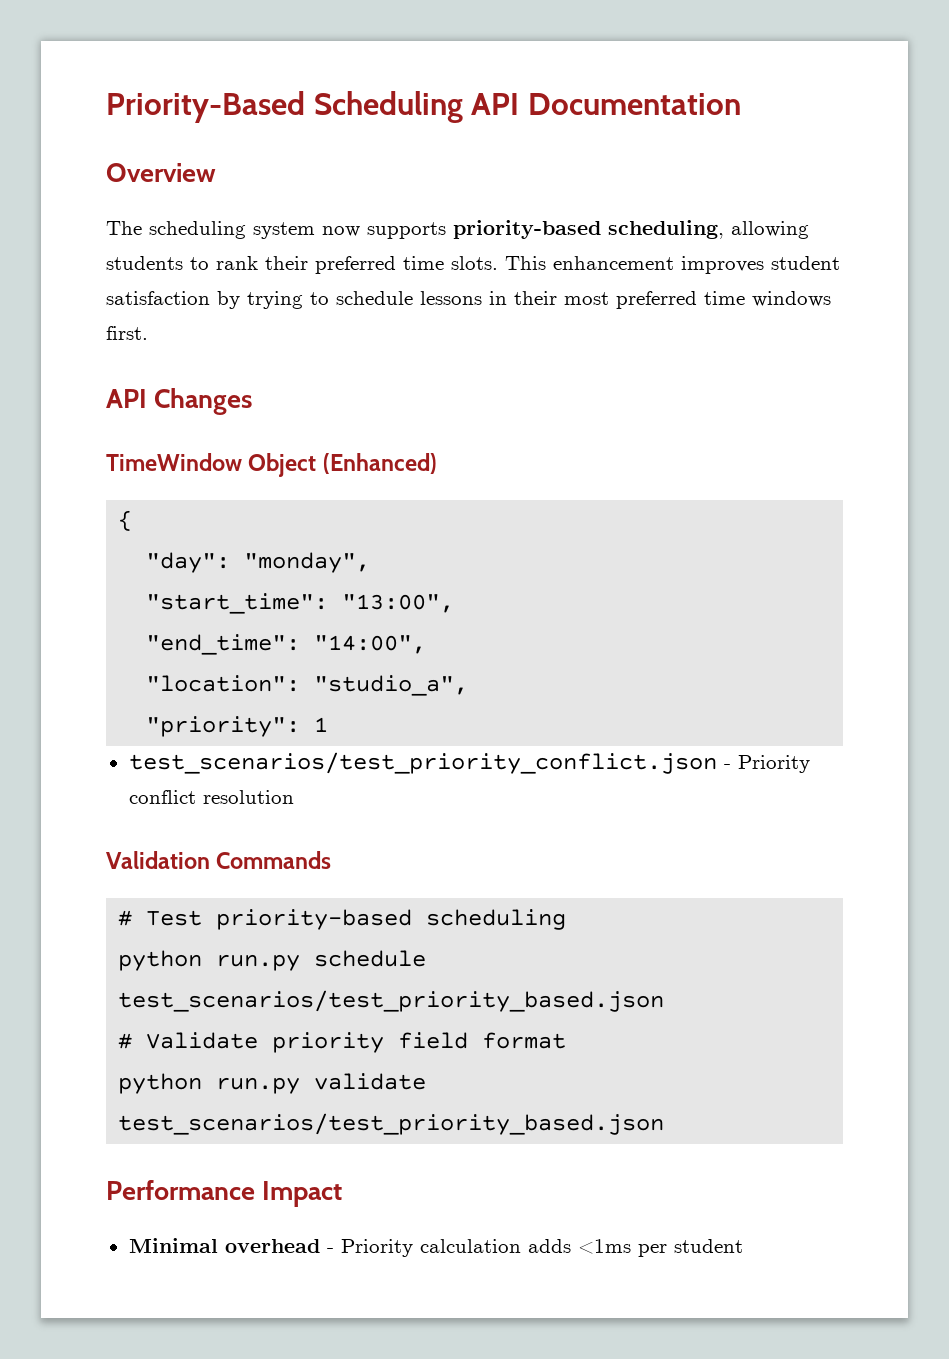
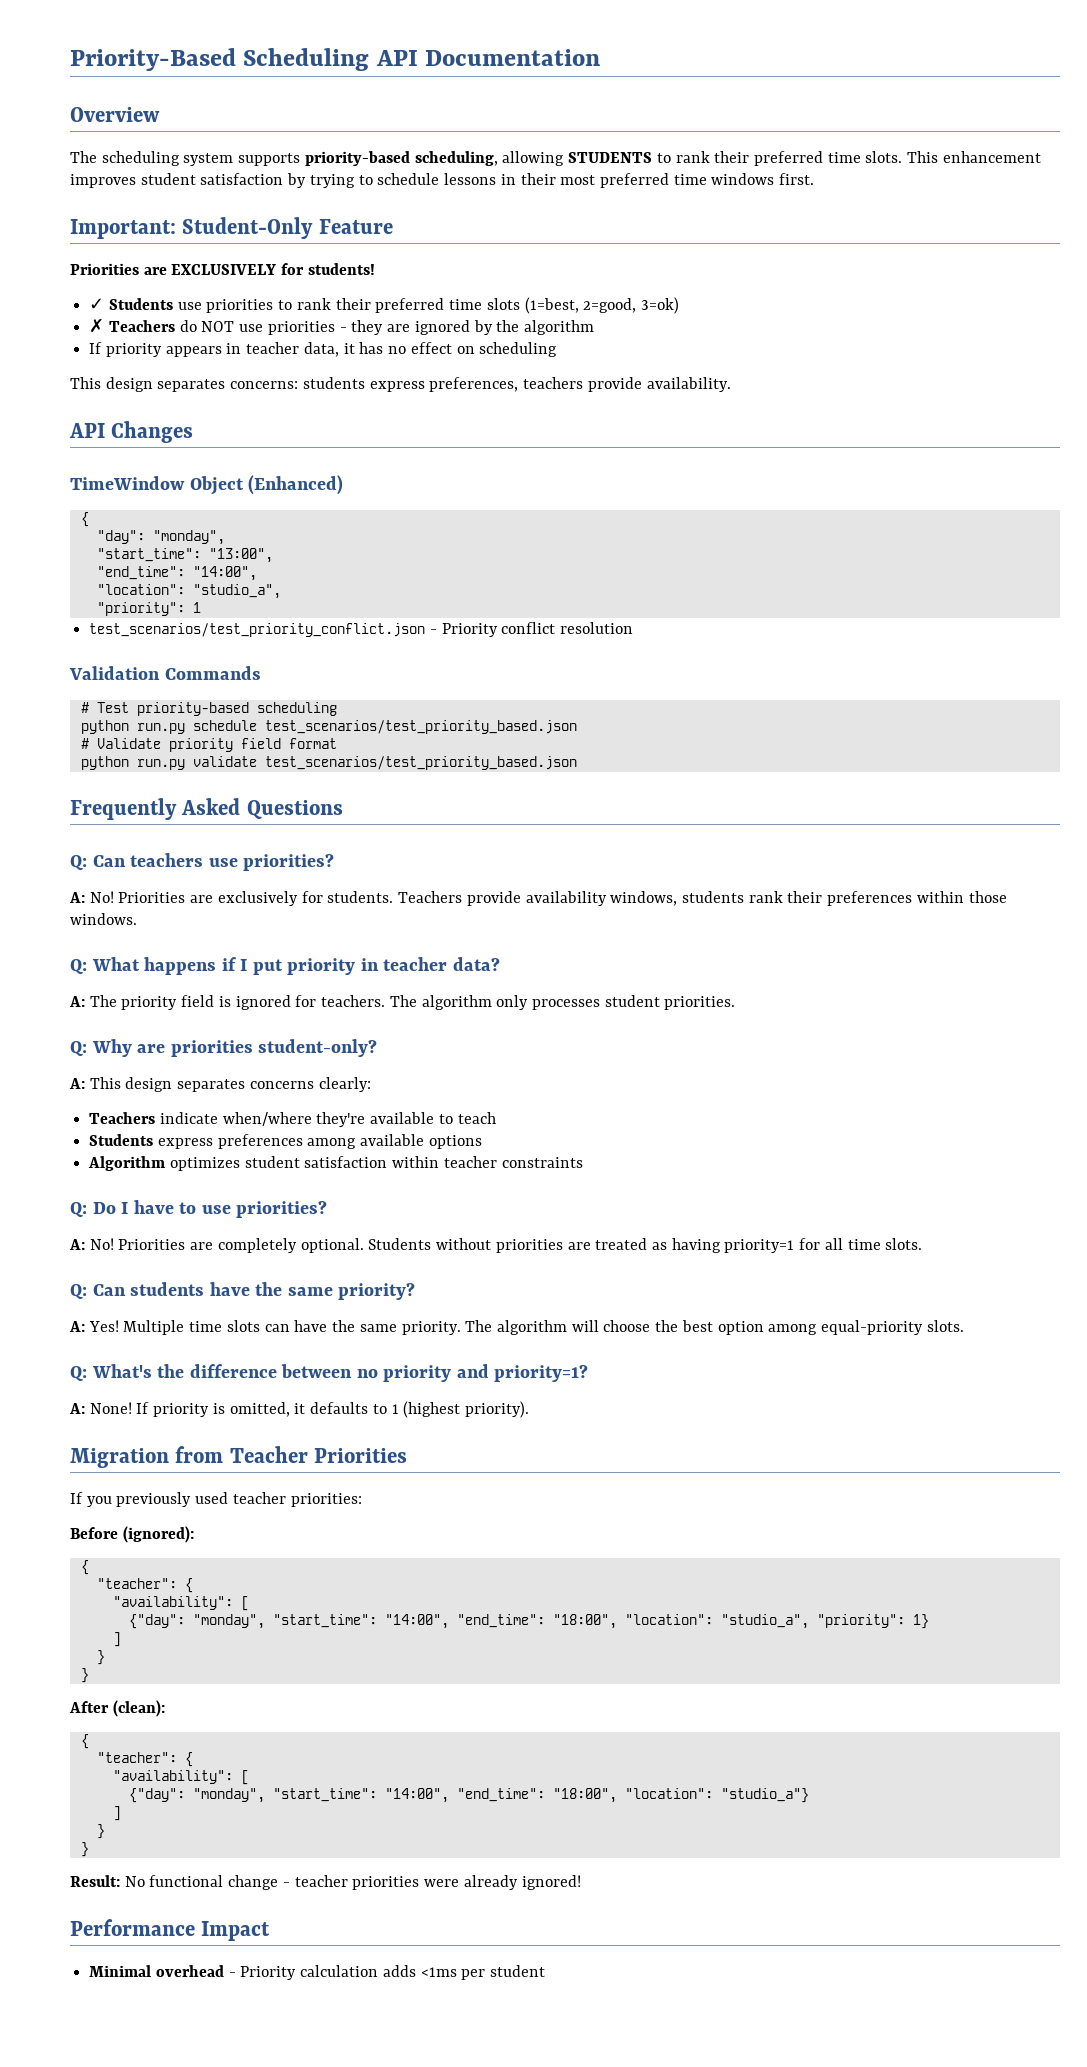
[322,226,360,237] now -> (234, 159) none
[106,256,183,270] students -> [568,152,653,163] STUDENTS
(148, 333) none -> [70,217,393,239] [70,263,375,275] [89,297,679,314] [89,318,594,335] [89,342,558,357] [70,377,731,392] // Important: Student-Only Feature // Priorities are EXCLUSIVELY for students! // ✓ Students use priorities to rank their preferred time slots (1=best, 2=good, 3=ok) // ✗ Teachers do NOT use priorities - they are ignored by the algorithm // If priority appears in teacher data, it has no effect on scheduling // This design separates concerns: students express preferences, teachers provide availability.
(665, 1124) none -> [70,798,343,820] [70,853,335,871] [69,891,1007,906] [70,913,137,925] [70,957,500,975] [69,995,736,1010] [70,1039,378,1057] [69,1077,371,1092] [89,1112,496,1127] [89,1134,482,1149] [88,1156,583,1171] [70,1200,328,1218] [69,1238,923,1253] [70,1282,416,1300] [69,1320,964,1335] [70,1364,589,1382] [69,1401,529,1418] [70,1446,408,1468] [70,1492,362,1507] [70,1526,194,1543] [80,1560,89,1575] [96,1578,193,1593] [112,1596,249,1611] [128,1614,929,1629] [112,1632,121,1647] [96,1650,105,1665] [80,1668,89,1683] [69,1700,165,1717] [80,1734,89,1749] [96,1752,193,1767] [112,1770,249,1785] [128,1788,809,1803] [112,1806,121,1821] [96,1824,105,1839] [80,1842,89,1857] [70,1875,581,1890] // Frequently Asked Questions // Q: Can teachers use priorities? // A: No! Priorities are exclusively for students. Teachers provide availability windows, students rank their preferences within those windows. // Q: What happens if I put priority in teacher data? // A: The priority field is ignored for teachers. The algorithm only processes student priorities. // Q: Why are priorities student-only? // A: This design separates concerns clearly: // Teachers indicate when/where they're available to teach // Students express preferences among available options // Algorithm optimizes student satisfaction within teacher constraints // Q: Do I have to use priorities? // A: No! Priorities are completely optional. Students without priorities are treated as having priority=1 for all time slots. // Q: Can students have the same priority? // A: Yes! Multiple time slots can have the same priority. The algorithm will choose the best option among equal-priority slots. // Q: What's the difference between no priority and priority=1? // A: None! If priority is omitted, it defaults to 1 (highest priority). // Migration from Teacher Priorities // If you previously used teacher priorities: // Before (ignored): // { // "teacher": { // "availability": [ // {"day": "monday", "start_time": "14:00", "end_time": "18:00", "location": "studio_a", "priority": 1} // ] // } // } // After (clean): // { // "teacher": { // "availability": [ // {"day": "monday", "start_time": "14:00", "end_time": "18:00", "location": "studio_a"} // ] // } // } // Result: No functional change - teacher priorities were already ignored!

